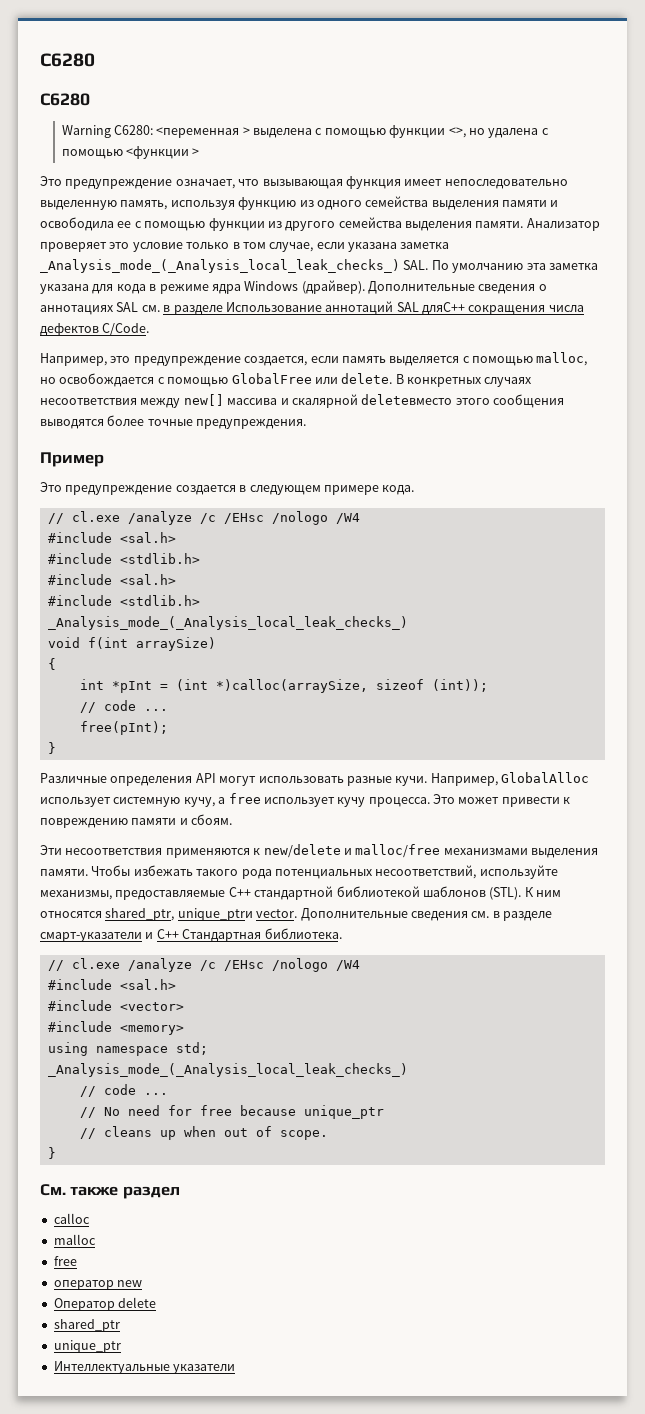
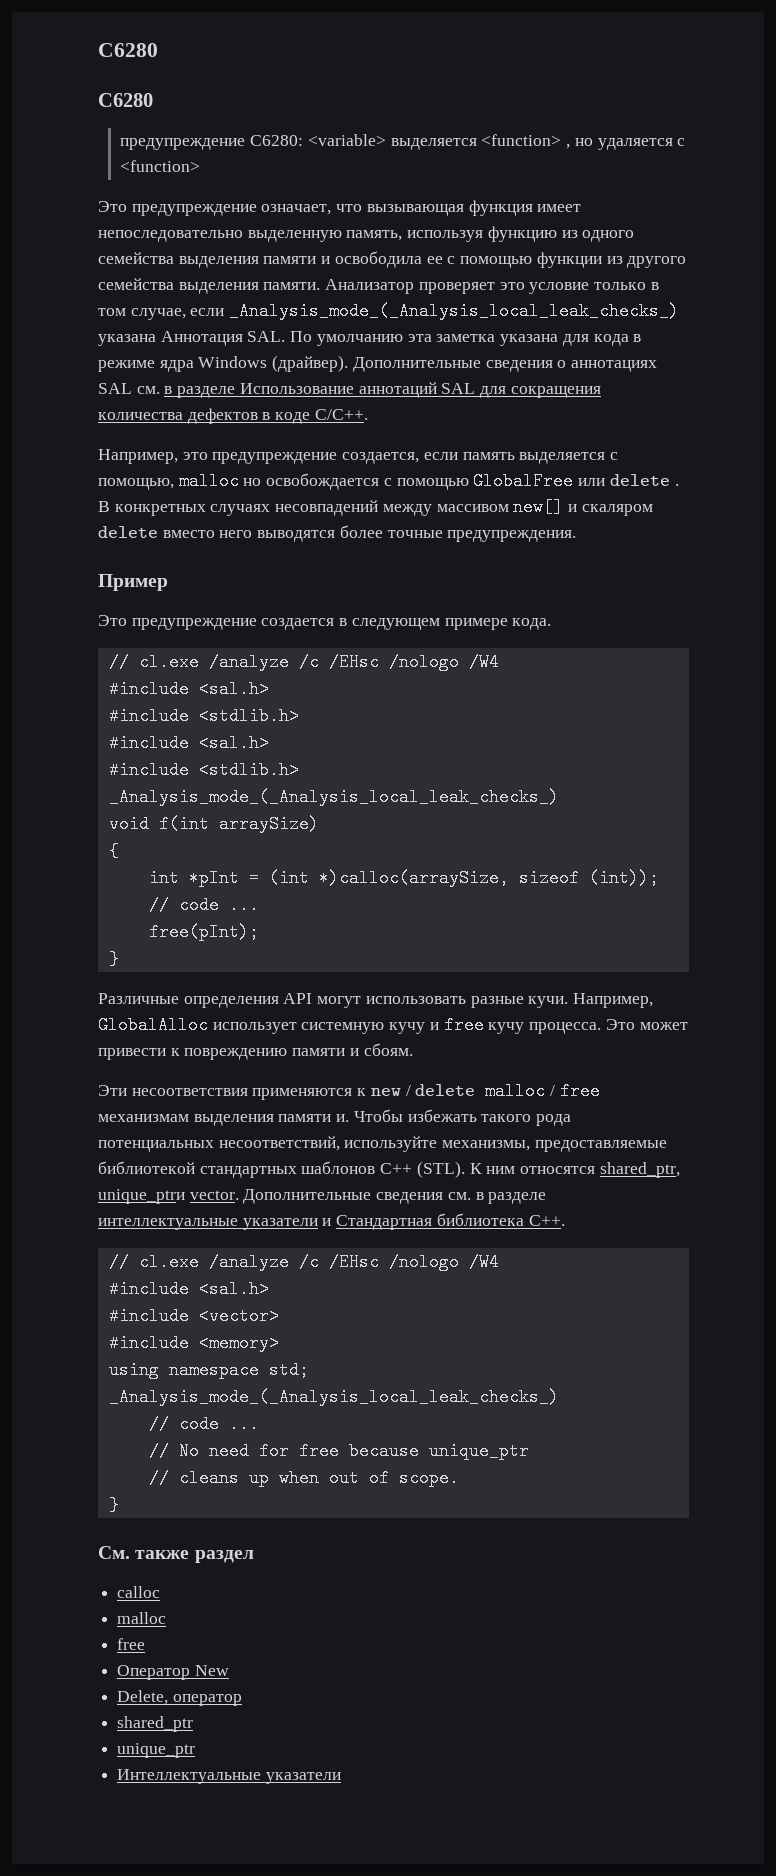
[61,125,549,138] [61,146,200,159] Warning C6280: <переменная > выделена с помощью функции <>, но удалена с помощью <функции > -> [120,134,686,150] [120,160,201,172] предупреждение C6280: <variable> выделяется <function> , но удаляется с <function>
[348,242,450,252] [40,259,400,273] указана заметка _Analysis_mode_(_Analysis_local_leak_checks_) -> [229,302,680,320] [98,331,243,346] _Analysis_mode_(_Analysis_local_leak_checks_) указана Аннотация
[422,302,584,315] [40,323,150,336] дляC++ сокращения числа дефектов C/Code. -> [480,386,601,398] [98,408,368,424] для сокращения количества дефектов в коде C/C++.
[472,352,588,366] помощью malloc, -> [98,472,239,490] помощью, malloc
[341,373,393,384] delete. -> [609,474,679,486] delete .
[40,394,564,408] несоответствия между new[] массива и скалярной deleteвместо этого сообщения -> [275,498,653,516] [98,526,253,538] несовпадений между массивом new[] и скаляром delete вместо него
[183,793,335,807] кучу, а free использует -> [389,1016,484,1034] кучу и free
[263,844,598,858] [40,869,88,876] new/delete и malloc/free механизмами выделения памяти. -> [370,1082,600,1100] [98,1114,350,1126] new / delete malloc / free механизмам выделения памяти и.
[228,886,486,900] C++ стандартной библиотекой шаблонов -> [98,1161,413,1178] библиотекой стандартных шаблонов C++
[40,928,342,942] смарт-указатели и C++ Стандартная библиотека. -> [98,1213,565,1230] интеллектуальные указатели и Стандартная библиотека C++.
[53,1280,143,1290] [53,1297,157,1311] оператор new // Оператор delete -> [117,1665,229,1680] [117,1690,242,1706] Оператор New // Delete, оператор

